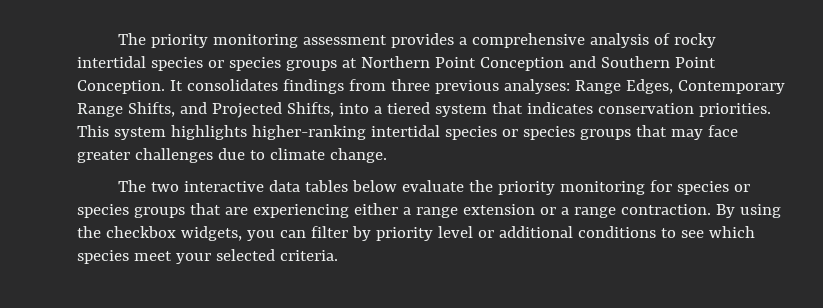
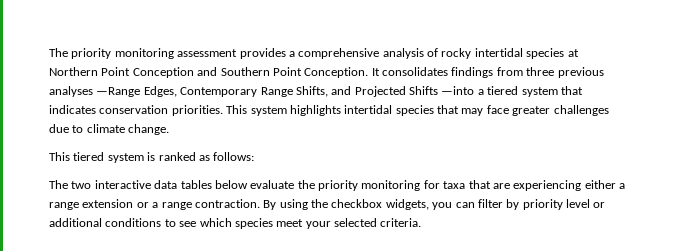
[207,57,337,71] or species groups -> (565, 53) none
[503,79,621,94] analyses: Range -> [49,86,141,97] analyses —Range
[286,102,369,117] Shifts, into -> [409,86,475,95] Shifts —into
[251,125,631,140] higher-ranking intertidal species or species groups -> [344,105,434,116] intertidal species
(387, 155) none -> [49,152,255,163] // This tiered system is ranked as follows:
[676,181,750,195] [77,204,185,218] species or species groups -> [443,181,466,189] taxa

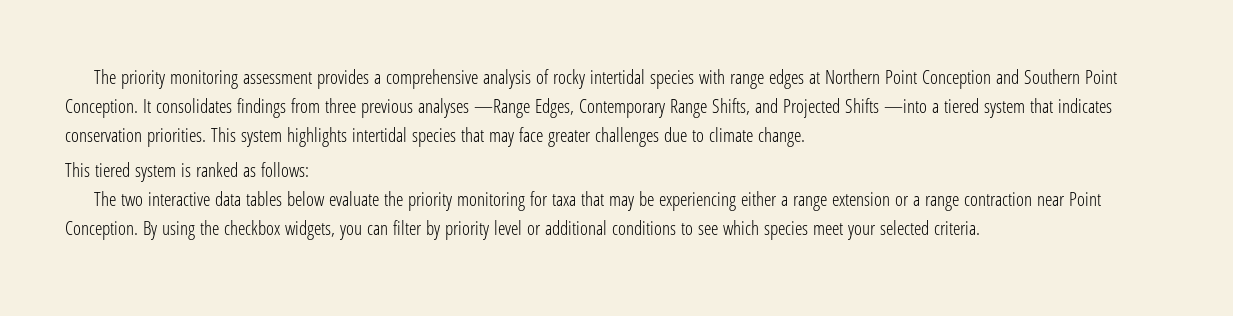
(565, 53) none -> [698,69,804,89] with range edges
[492,183,510,189] are -> [608,191,654,211] may be
[194,199,260,208] contraction. -> [963,192,1101,206] [65,221,138,240] contraction near Point Conception.

